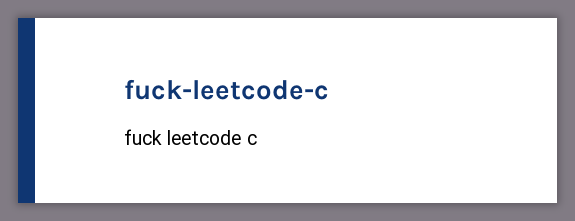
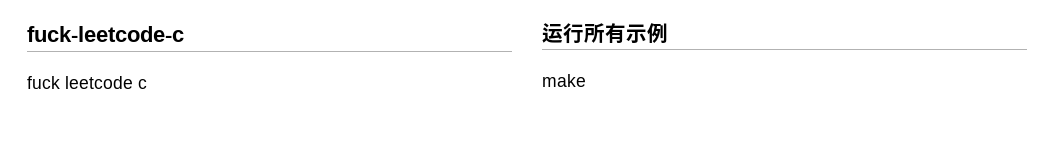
(257, 139) none -> [542,23,668,44] [542,74,586,87] // 运行所有示例 // make

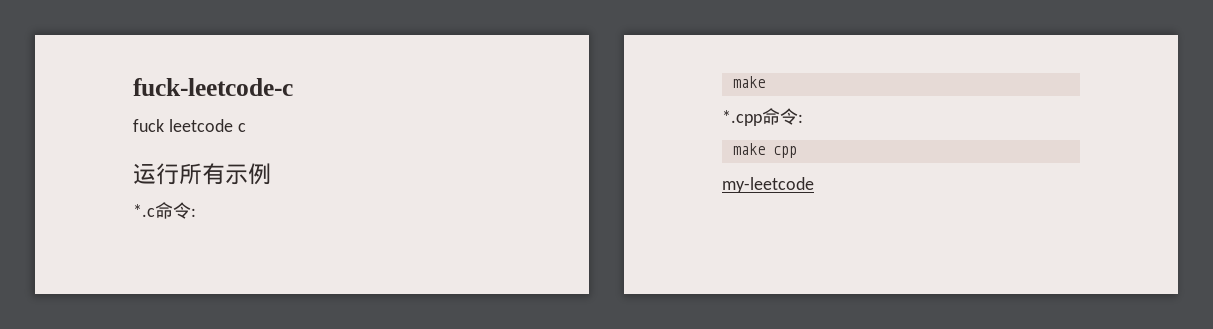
[542,74,586,87] make -> [133,202,196,219] [732,76,765,88] [722,108,803,126] [732,143,797,158] [722,177,814,193] *.c命令: // make // *.cpp命令: // make cpp // my-leetcode

